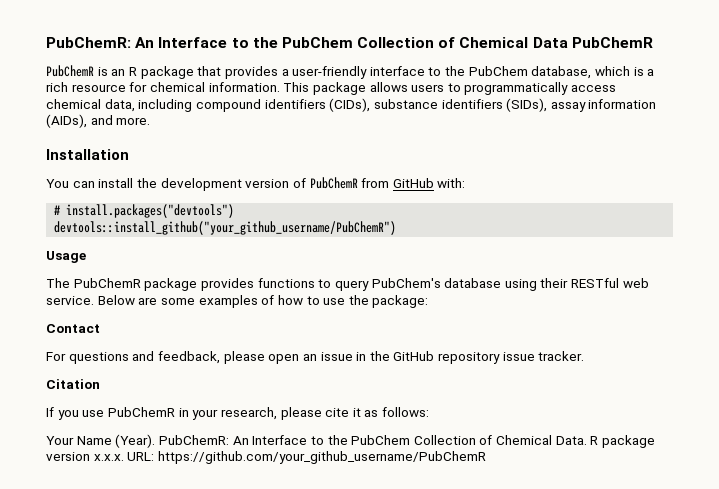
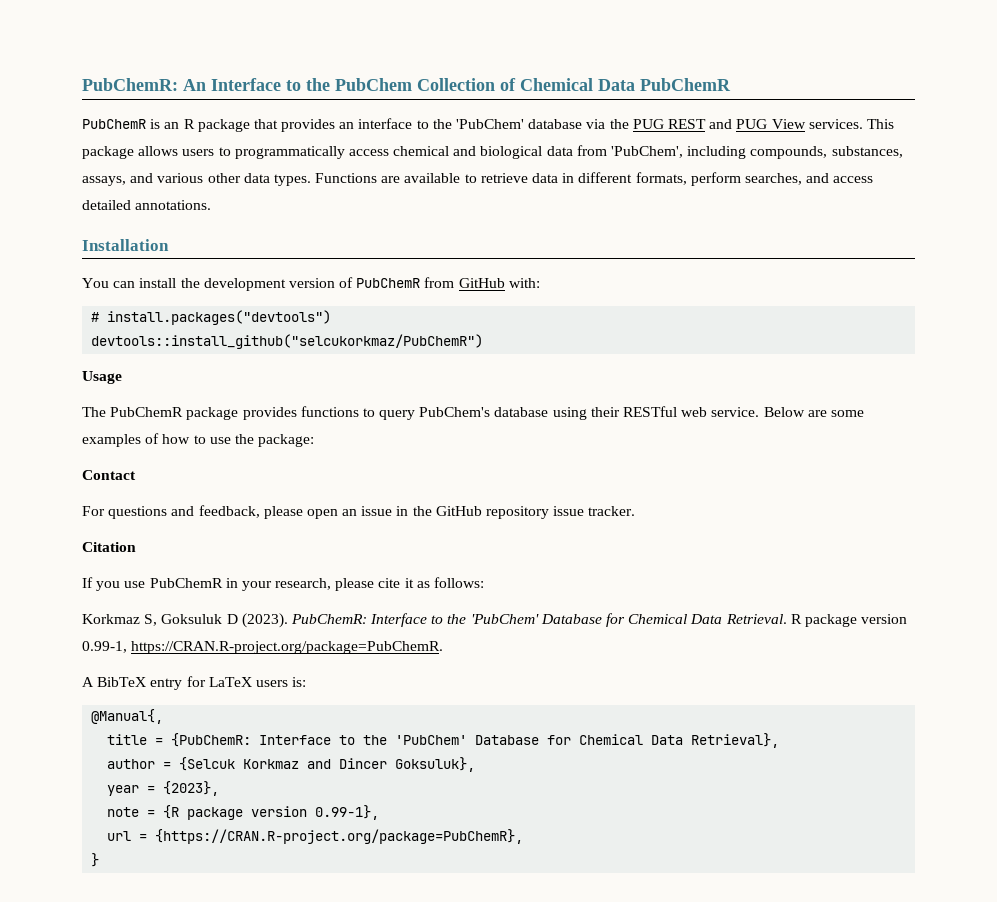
[281,66,368,79] a user-friendly -> [339,122,355,129] an
[468,66,655,79] [46,82,280,92] PubChem database, which is a rich resource for chemical information. -> [456,119,863,129] 'PubChem' database via the PUG REST and PUG View services.
[104,98,657,112] [46,114,151,128] data, including compound identifiers (CIDs), substance identifiers (SIDs), assay information (AIDs), and more. -> [453,145,903,159] [82,172,874,186] [82,200,212,210] and biological data from 'PubChem', including compounds, substances, assays, and various other data types. Functions are available to retrieve data in different formats, perform searches, and access detailed annotations.
[54,221,397,235] devtools::install_github("your_github_username/PubChemR") -> [91,334,484,349] devtools::install_github("selcukorkmaz/PubChemR")
[46,434,656,448] [46,451,486,464] Your Name (Year). PubChemR: An Interface to the PubChem Collection of Chemical Data. R package version x.x.x. URL: https://github.com/your_github_username/PubChemR -> [82,613,908,628] [82,641,444,654] [82,676,307,690] [91,709,164,724] [107,733,780,748] [107,757,476,772] [107,781,220,796] [107,805,380,820] [107,829,524,844] [91,853,100,867] Korkmaz S, Goksuluk D (2023). PubChemR: Interface to the 'PubChem' Database for Chemical Data Retrieval. R package version 0.99-1, https://CRAN.R-project.org/package=PubChemR. // A BibTeX entry for LaTeX users is: // @Manual{, // title = {PubChemR: Interface to the 'PubChem' Database for Chemical Data Retrieval}, // author = {Selcuk Korkmaz and Dincer Goksuluk}, // year = {2023}, // note = {R package version 0.99-1}, // url = {https://CRAN.R-project.org/package=PubChemR}, // }

